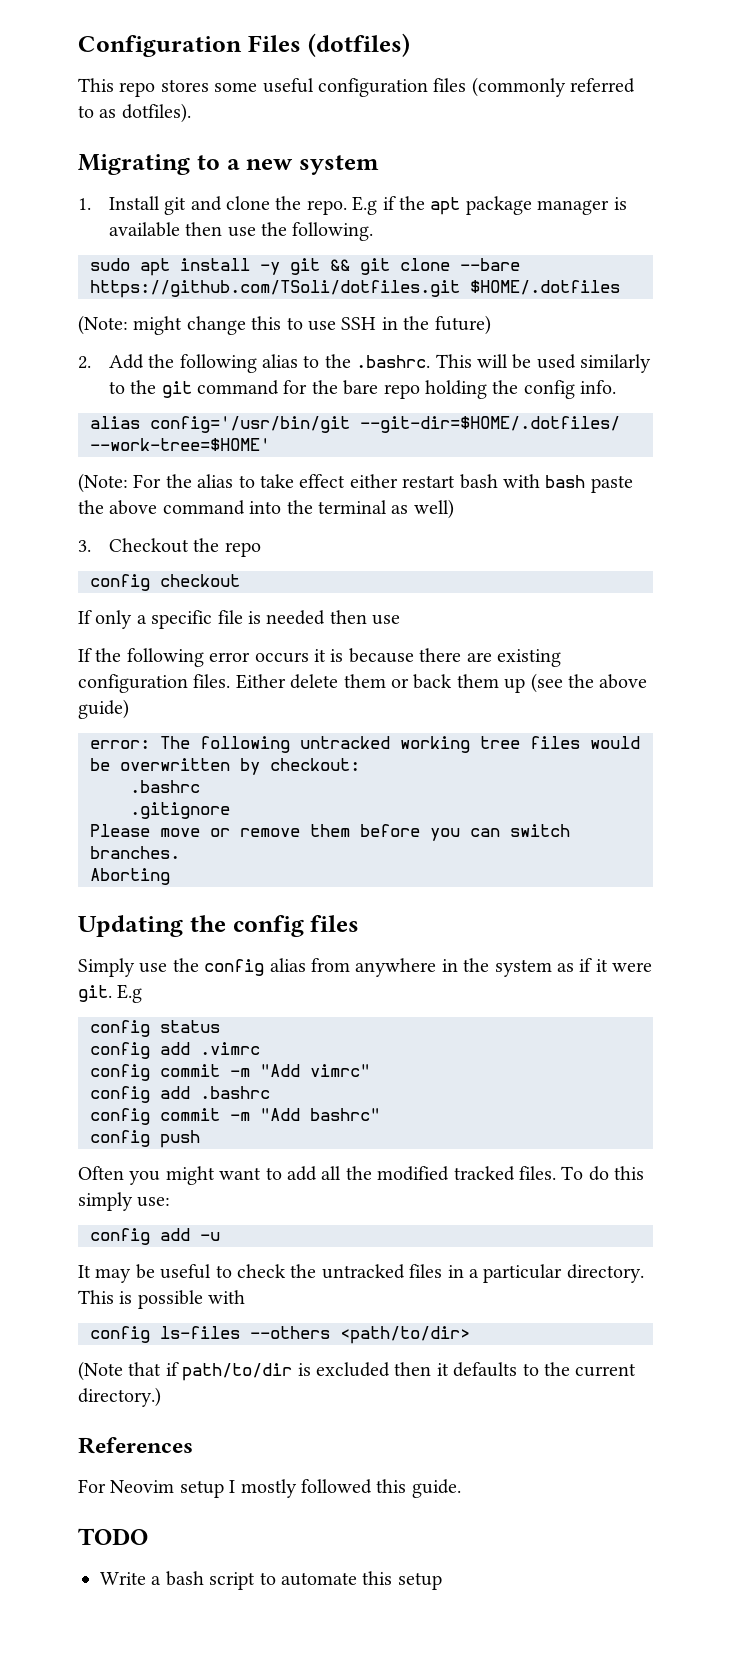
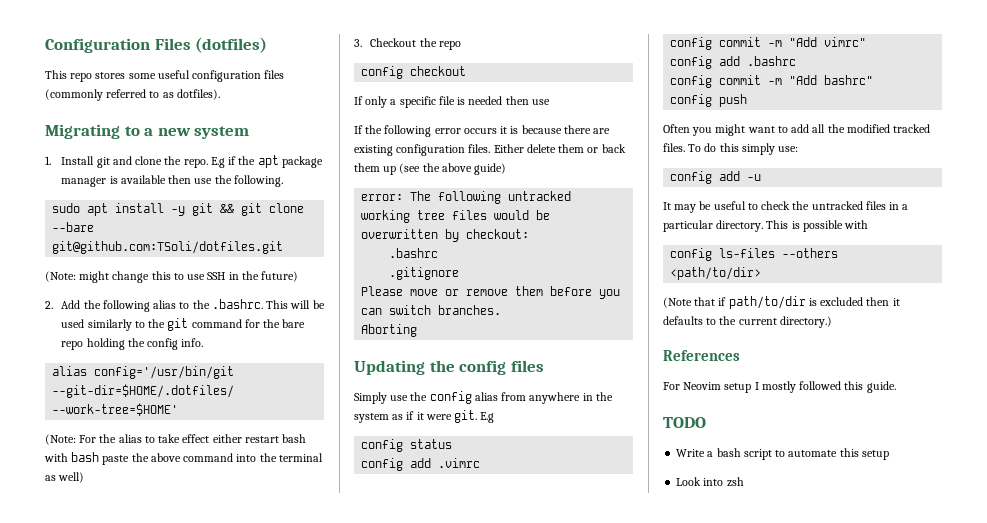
[90,280,620,298] https://github.com/TSoli/dotfiles.git $HOME/.dotfiles -> [52,241,284,254] git@github.com:TSoli/dotfiles.git
(442, 1581) none -> [676,477,744,487] // Look into zsh

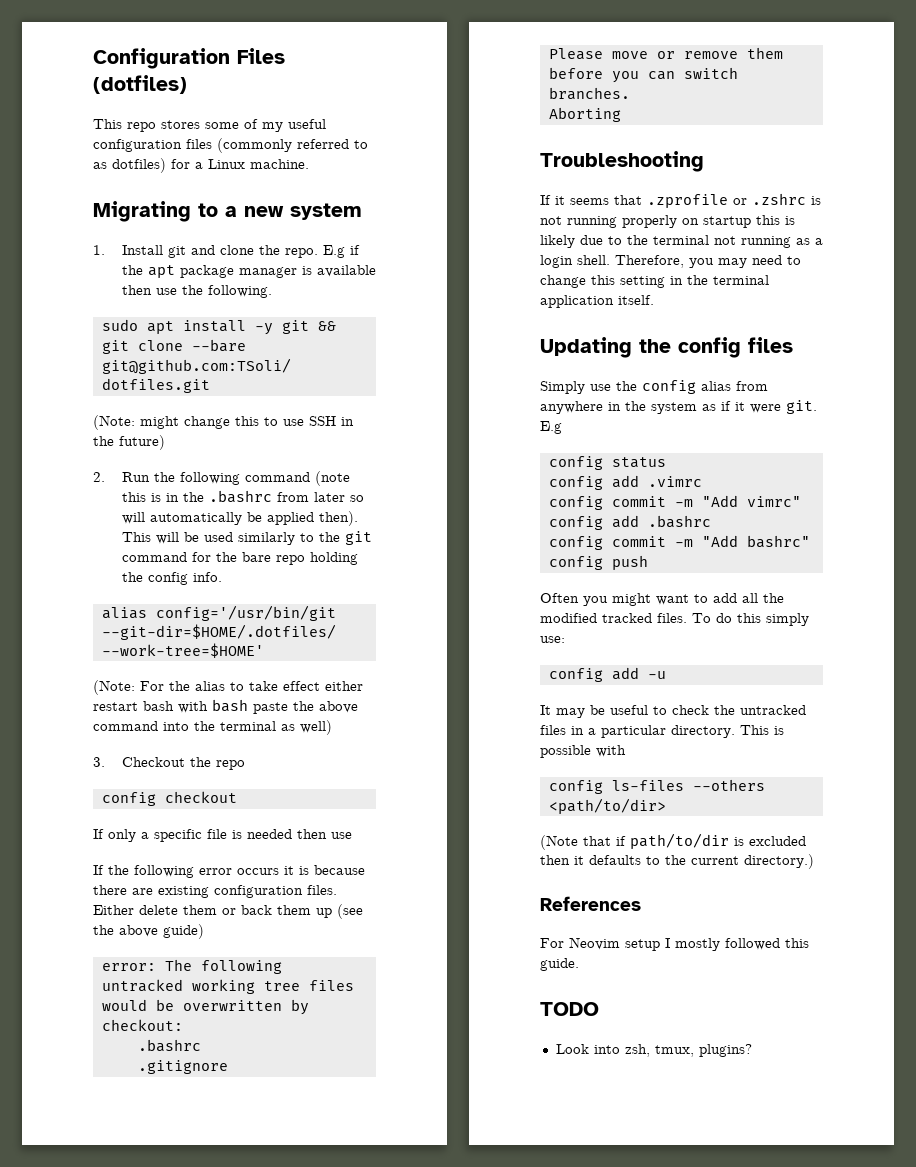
(156, 76) none -> [244,119,283,132] of my
[176,89,220,100] dotfiles). -> [112,158,309,173] dotfiles) for a Linux machine.
[61,299,263,312] Add the following alias to the .bashrc. -> [121,471,350,486] [121,490,364,503] [121,511,358,526] Run the following command (note this is in the .bashrc from later so will automatically be applied then).
(418, 330) none -> [540,151,704,172] [540,193,821,208] [540,215,795,228] [540,235,823,248] [540,255,801,268] [540,275,769,288] [540,295,654,308] // Troubleshooting // If it seems that .zprofile or .zshrc is not running properly on startup this is likely due to the terminal not running as a login shell. Therefore, you may need to change this setting in the terminal application itself.
[676,448,889,460] // Write a bash script to automate this setup -> (599, 1009) none
[726,477,744,487] zsh -> [624,1044,752,1057] zsh, tmux, plugins?

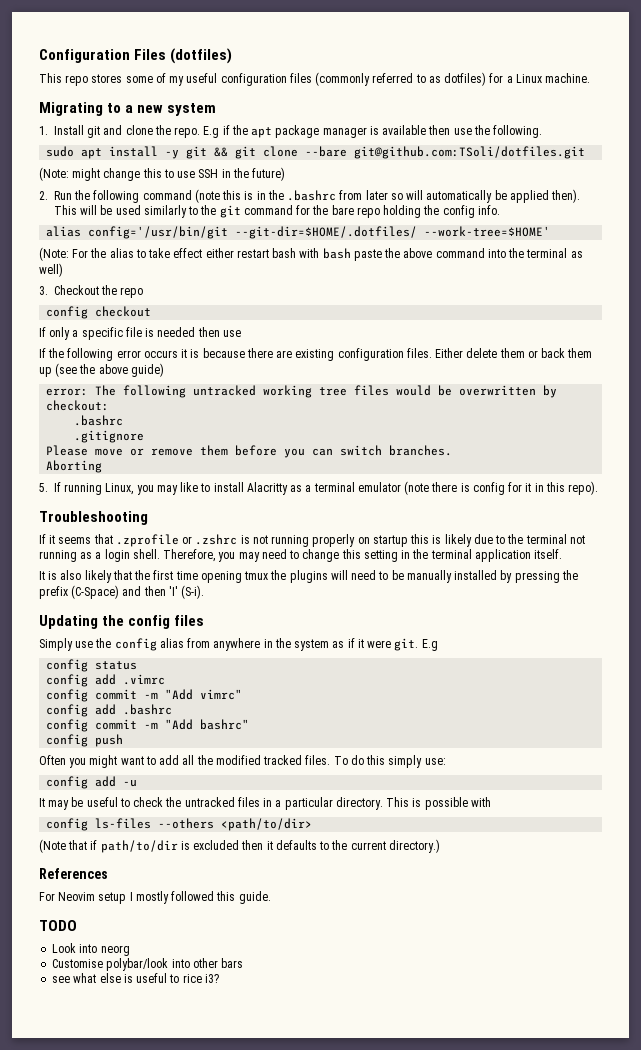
(621, 114) none -> [39,481,599,495] // 5. If running Linux, you may like to install Alacritty as a terminal emulator (note there is config for it in this repo).
(654, 300) none -> [39,570,578,583] [39,585,205,599] // It is also likely that the first time opening tmux the plugins will need to be manually installed by pressing the prefix (C-Space) and then 'I' (S-i).
[624,1044,752,1057] zsh, tmux, plugins? -> [100,945,130,956] [52,958,244,971] [52,973,219,983] neorg // Customise polybar/look into other bars // see what else is useful to rice i3?

